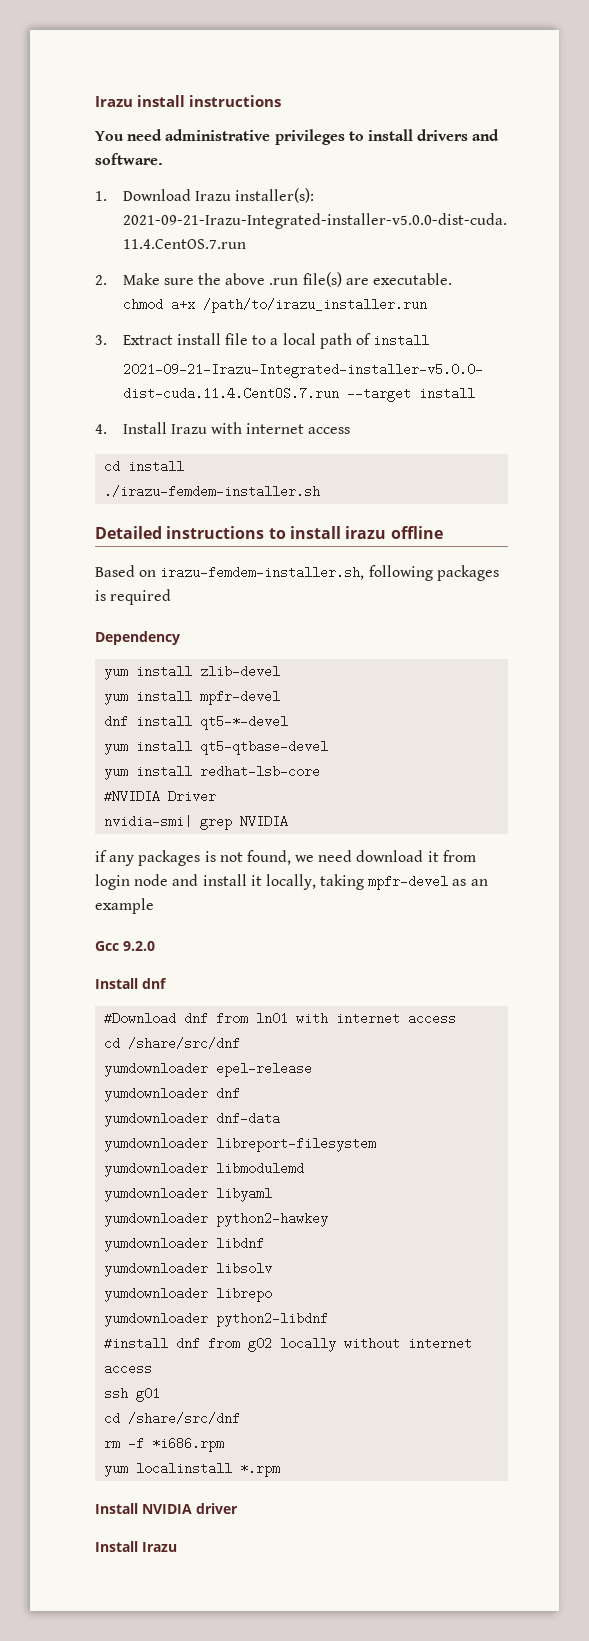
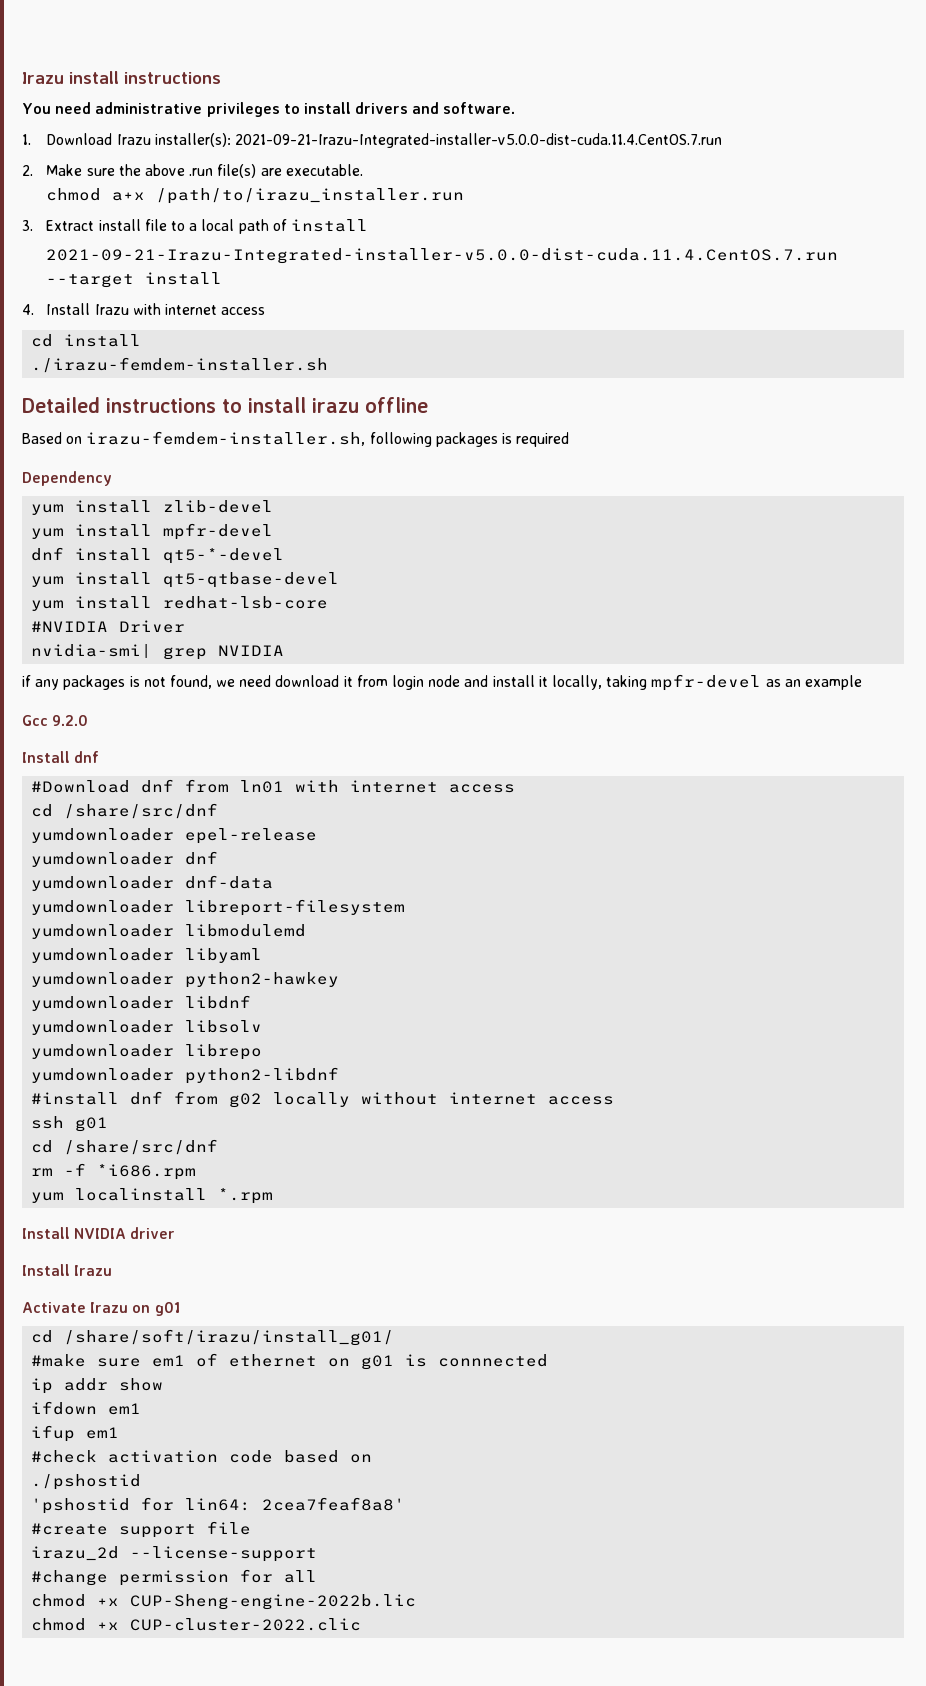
(177, 1547) none -> [22,1302,180,1316] [31,1329,395,1346] [31,1353,549,1370] [31,1378,164,1394] [31,1401,142,1415] [31,1425,120,1442] [31,1450,373,1463] [31,1474,142,1490] [31,1497,406,1514] [31,1521,252,1538] [31,1546,318,1562] [31,1569,318,1586] [31,1594,417,1610] [31,1618,362,1631] // Activate Irazu on g01 // cd /share/soft/irazu/install_g01/ // #make sure em1 of ethernet on g01 is connnected // ip addr show // ifdown em1 // ifup em1 // #check activation code based on // ./pshostid // 'pshostid for lin64: 2cea7feaf8a8' // #create support file // irazu_2d --license-support // #change permission for all // chmod +x CUP-Sheng-engine-2022b.lic // chmod +x CUP-cluster-2022.clic

